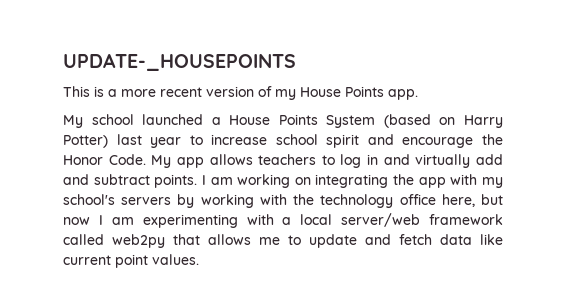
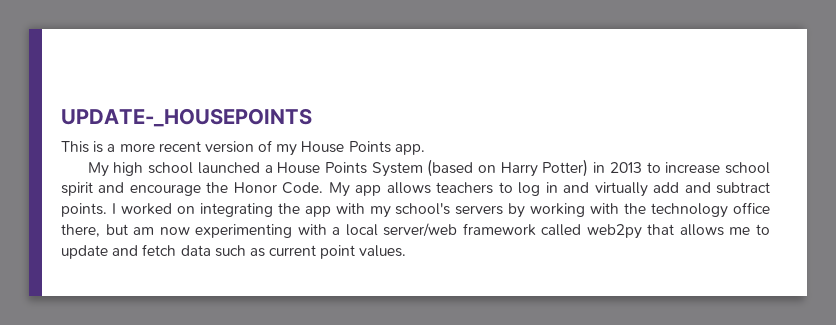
(83, 121) none -> [113,162,144,176] high
[116,134,182,148] last year -> [593,162,642,173] in 2013
[210,174,291,188] am working -> [120,203,172,215] worked
[441,194,504,207] [63,215,134,225] here, but now I am -> [61,224,190,237] there, but am now
[480,234,503,245] like -> [214,245,265,257] such as

